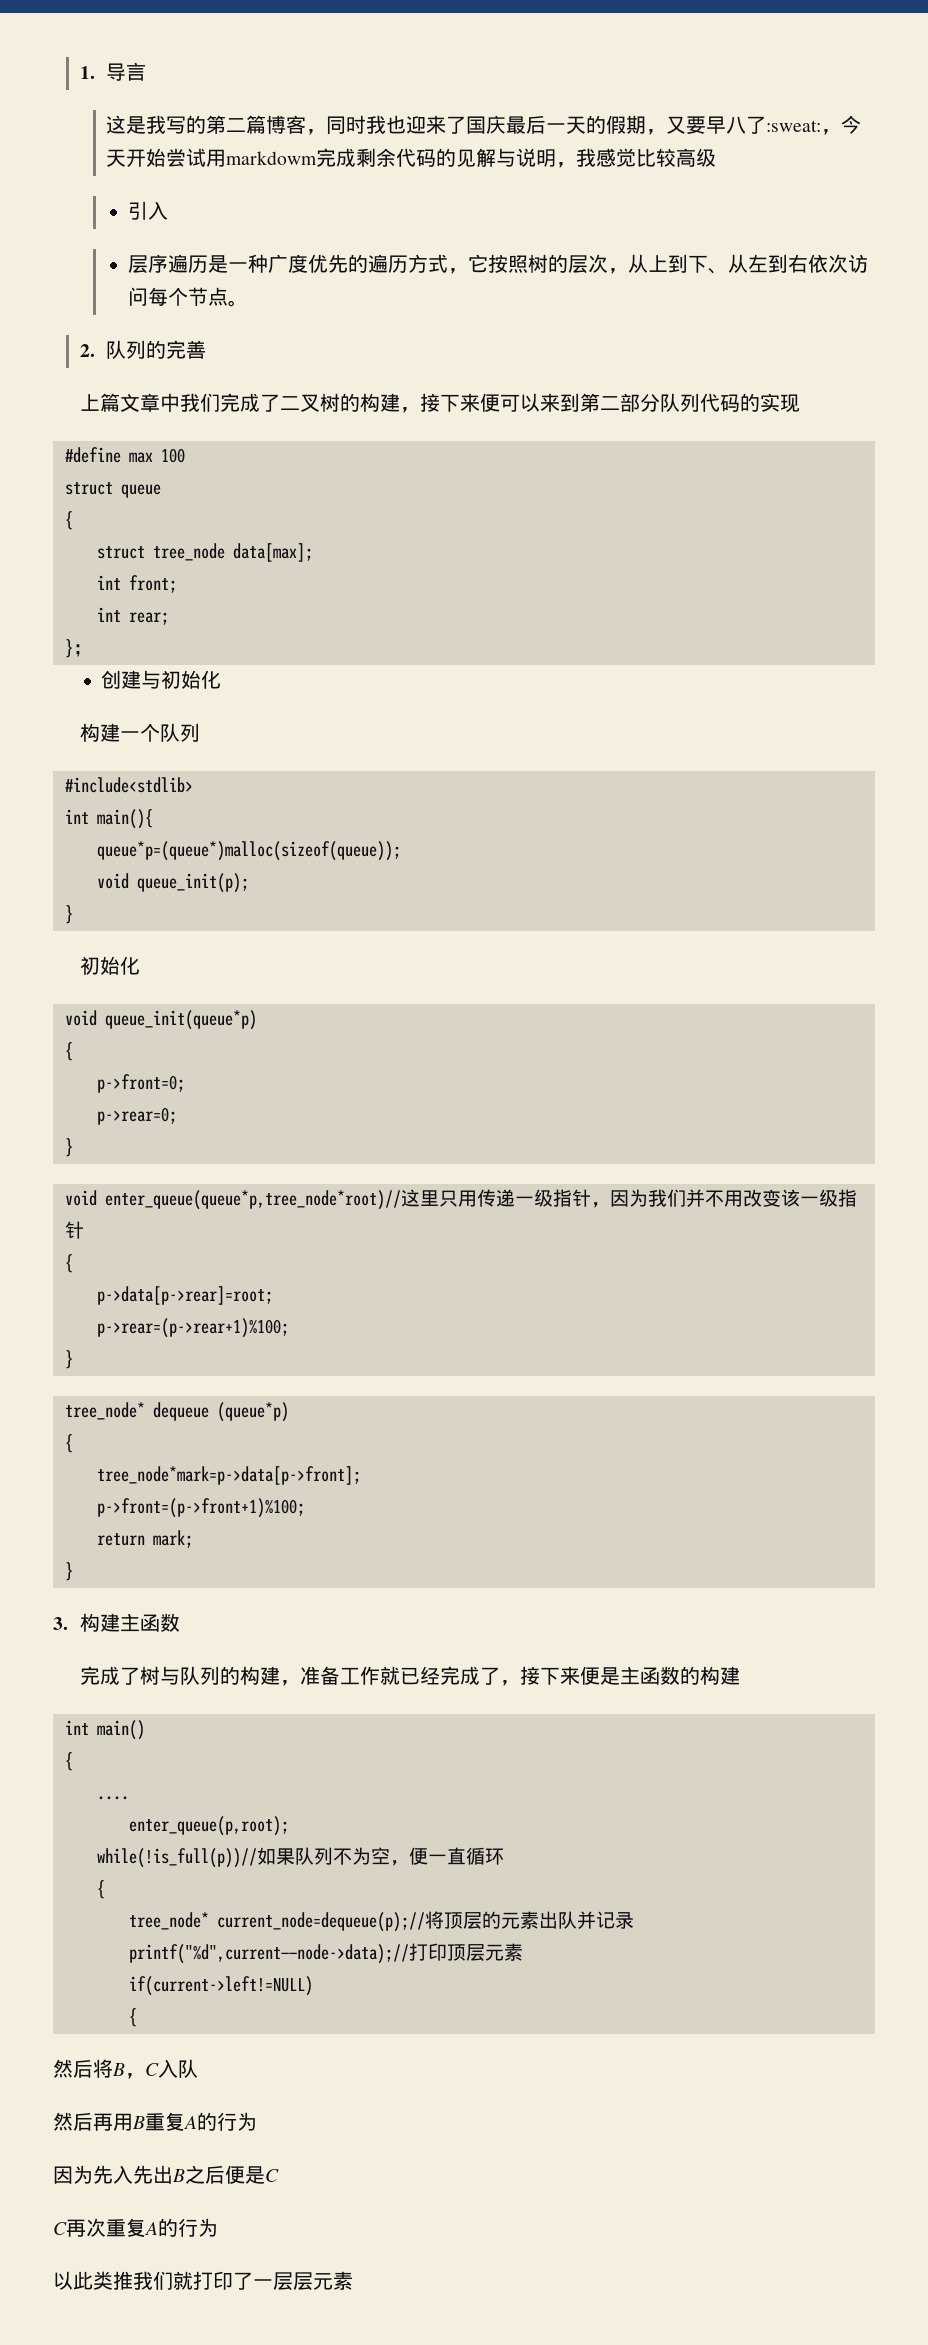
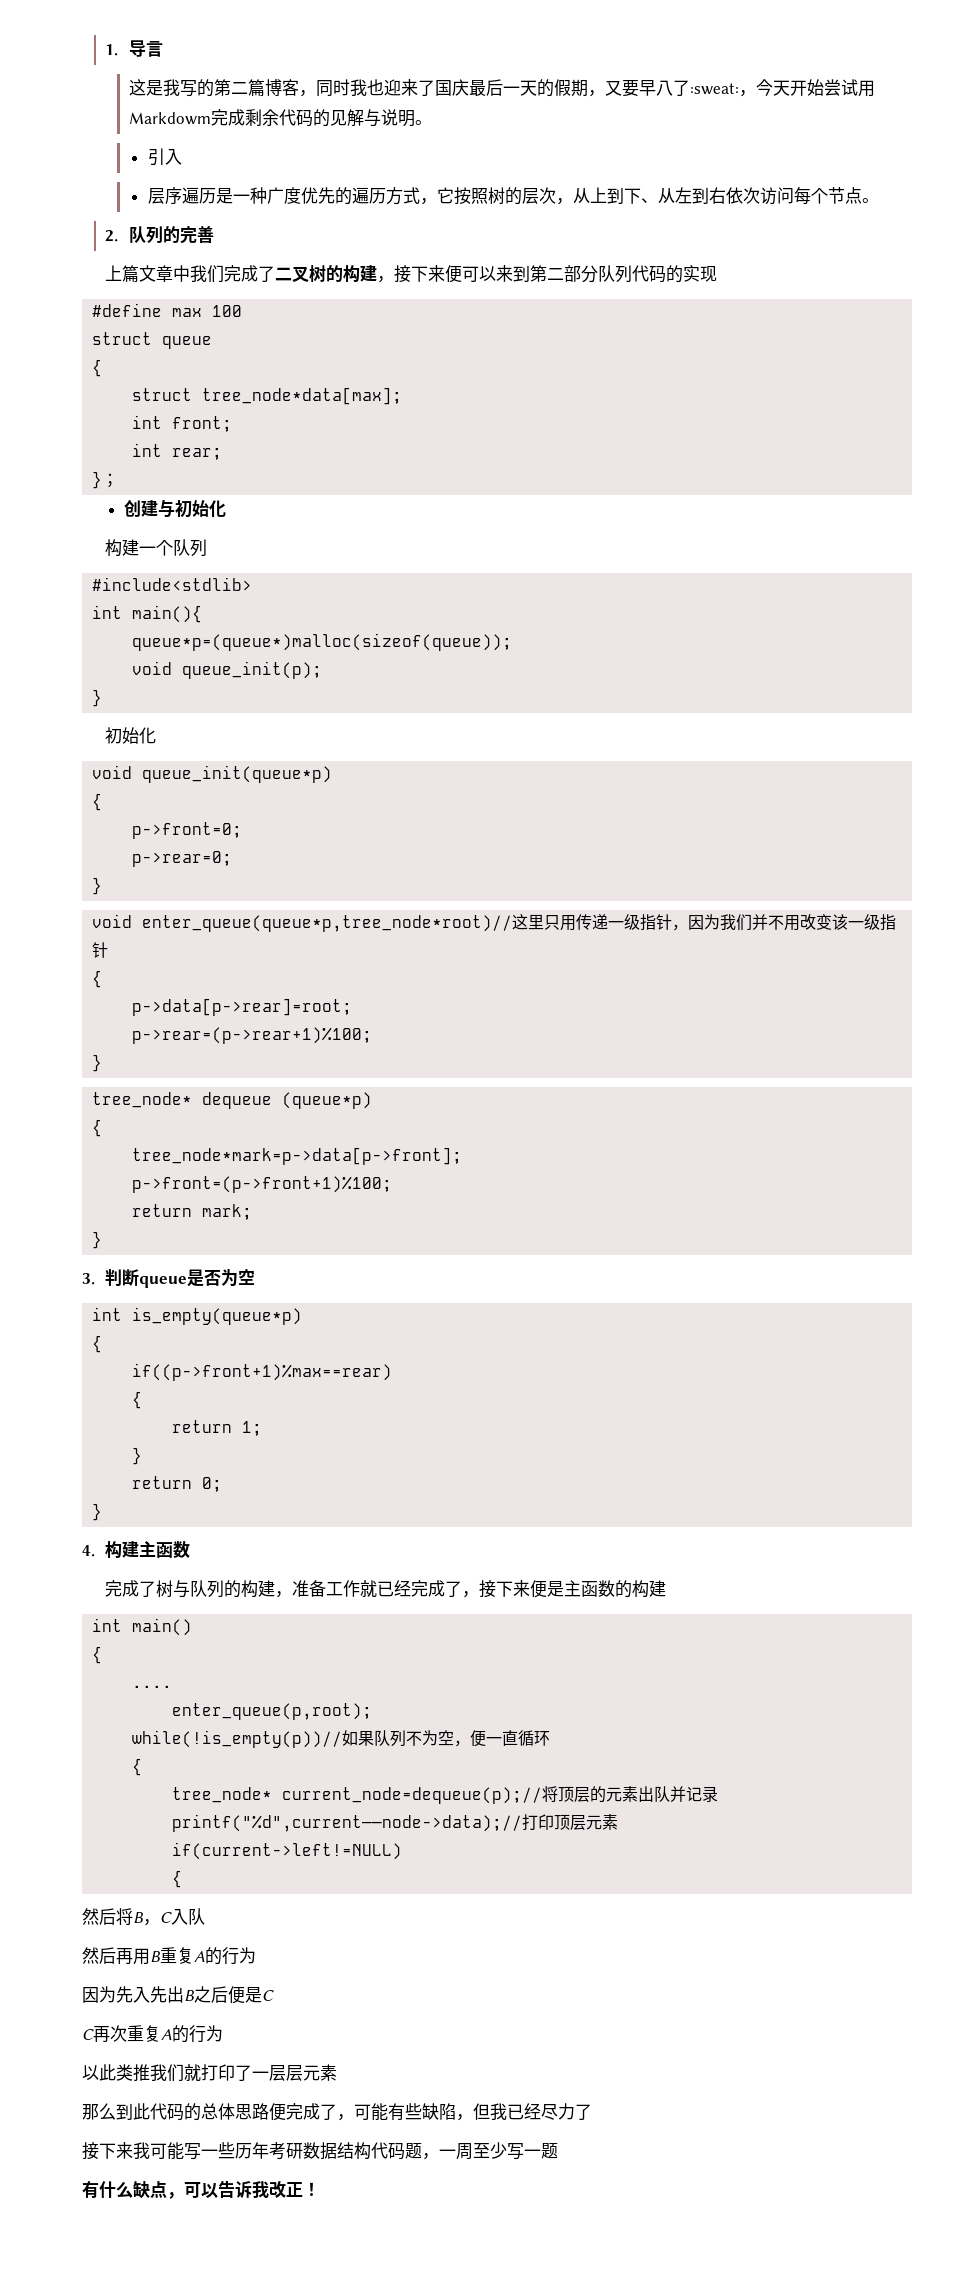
[226,151,318,165] markdowm -> [128,112,211,125] Markdowm
[556,148,717,168] ，我感觉比较高级 -> [414,120,432,125] 。
[152,543,313,562] tree_node data[max]; -> [202,387,403,405] tree_node*data[max];
(68, 1623) none -> [105,1269,256,1288] [92,1307,303,1325] [92,1335,103,1353] [132,1363,393,1381] [132,1391,143,1409] [172,1420,263,1436] [132,1447,143,1465] [132,1476,223,1492] [92,1503,103,1521] [82,1545,95,1557] 判断queue是否为空 // int is_empty(queue*p) // { // if((p->front+1)%max==rear) // { // return 1; // } // return 0; // } // 4.
[96,1848,257,1868] while(!is_full(p))// -> [132,1730,343,1748] while(!is_empty(p))//
(353, 2280) none -> [82,2103,592,2121] [82,2142,558,2160] [82,2180,320,2199] // 那么到此代码的总体思路便完成了，可能有些缺陷，但我已经尽力了 // 接下来我可能写一些历年考研数据结构代码题，一周至少写一题 // 有什么缺点，可以告诉我改正！

